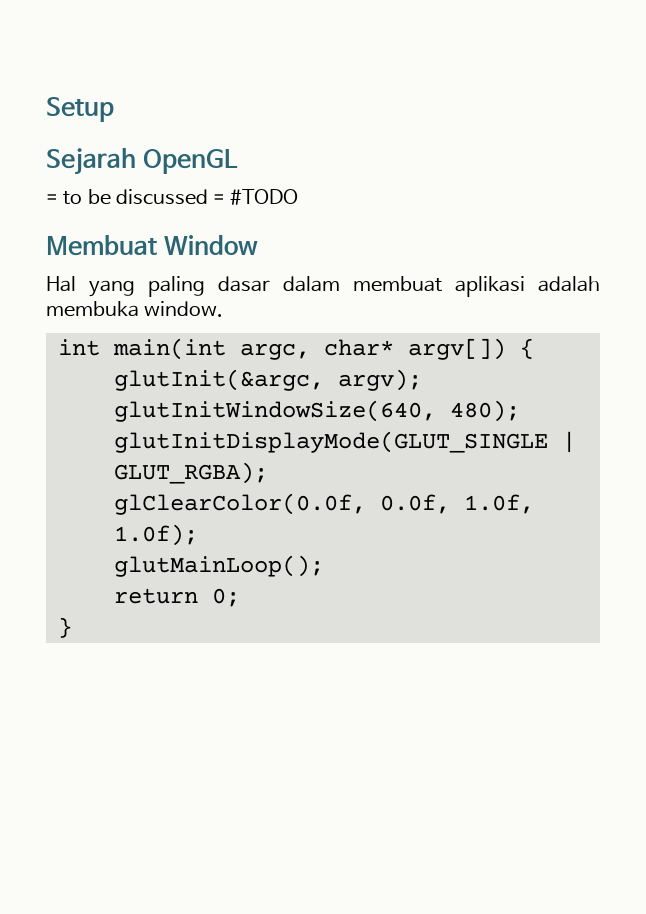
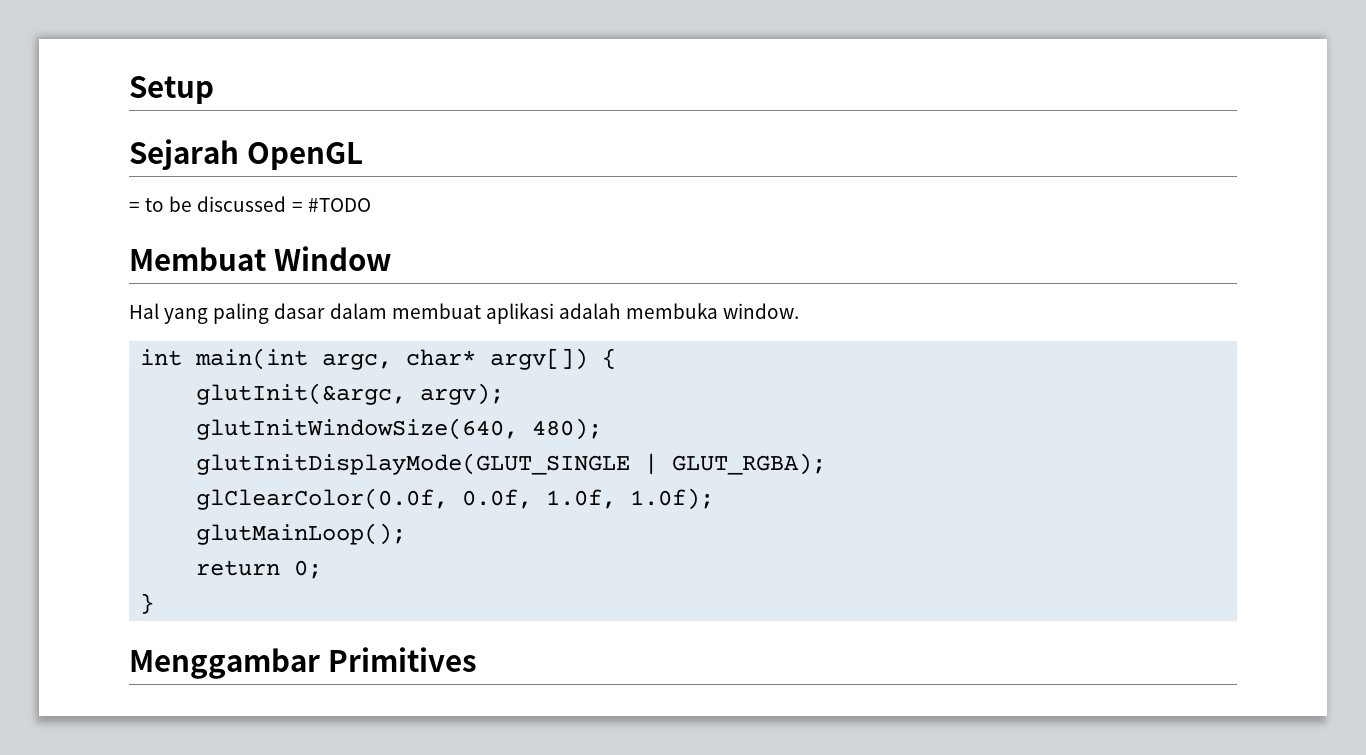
(72, 627) none -> [129,647,477,679] // Menggambar Primitives

